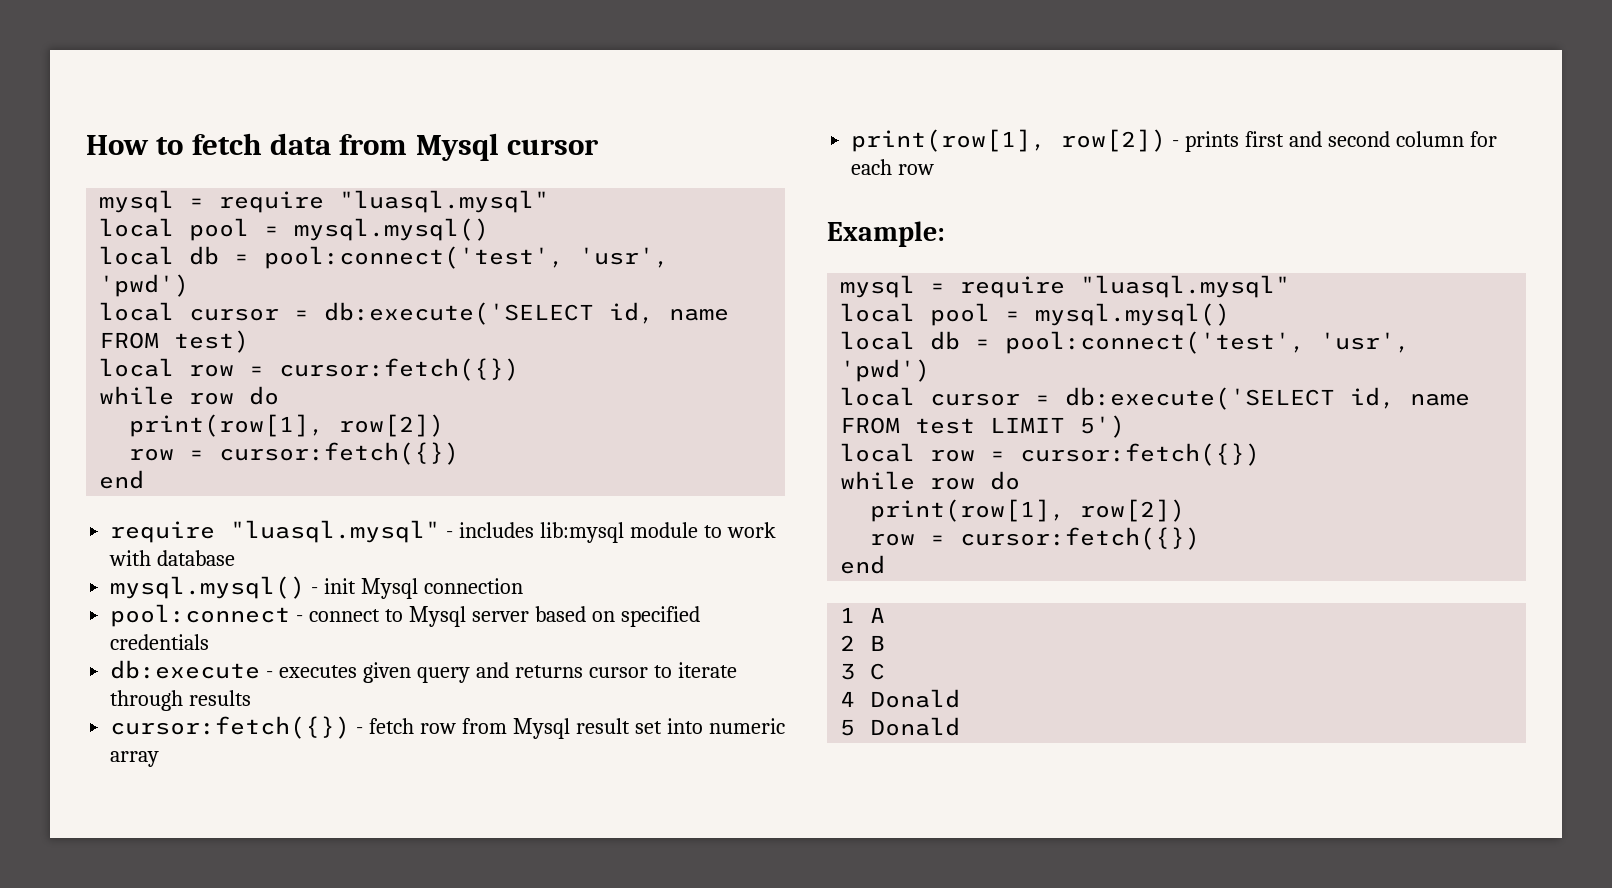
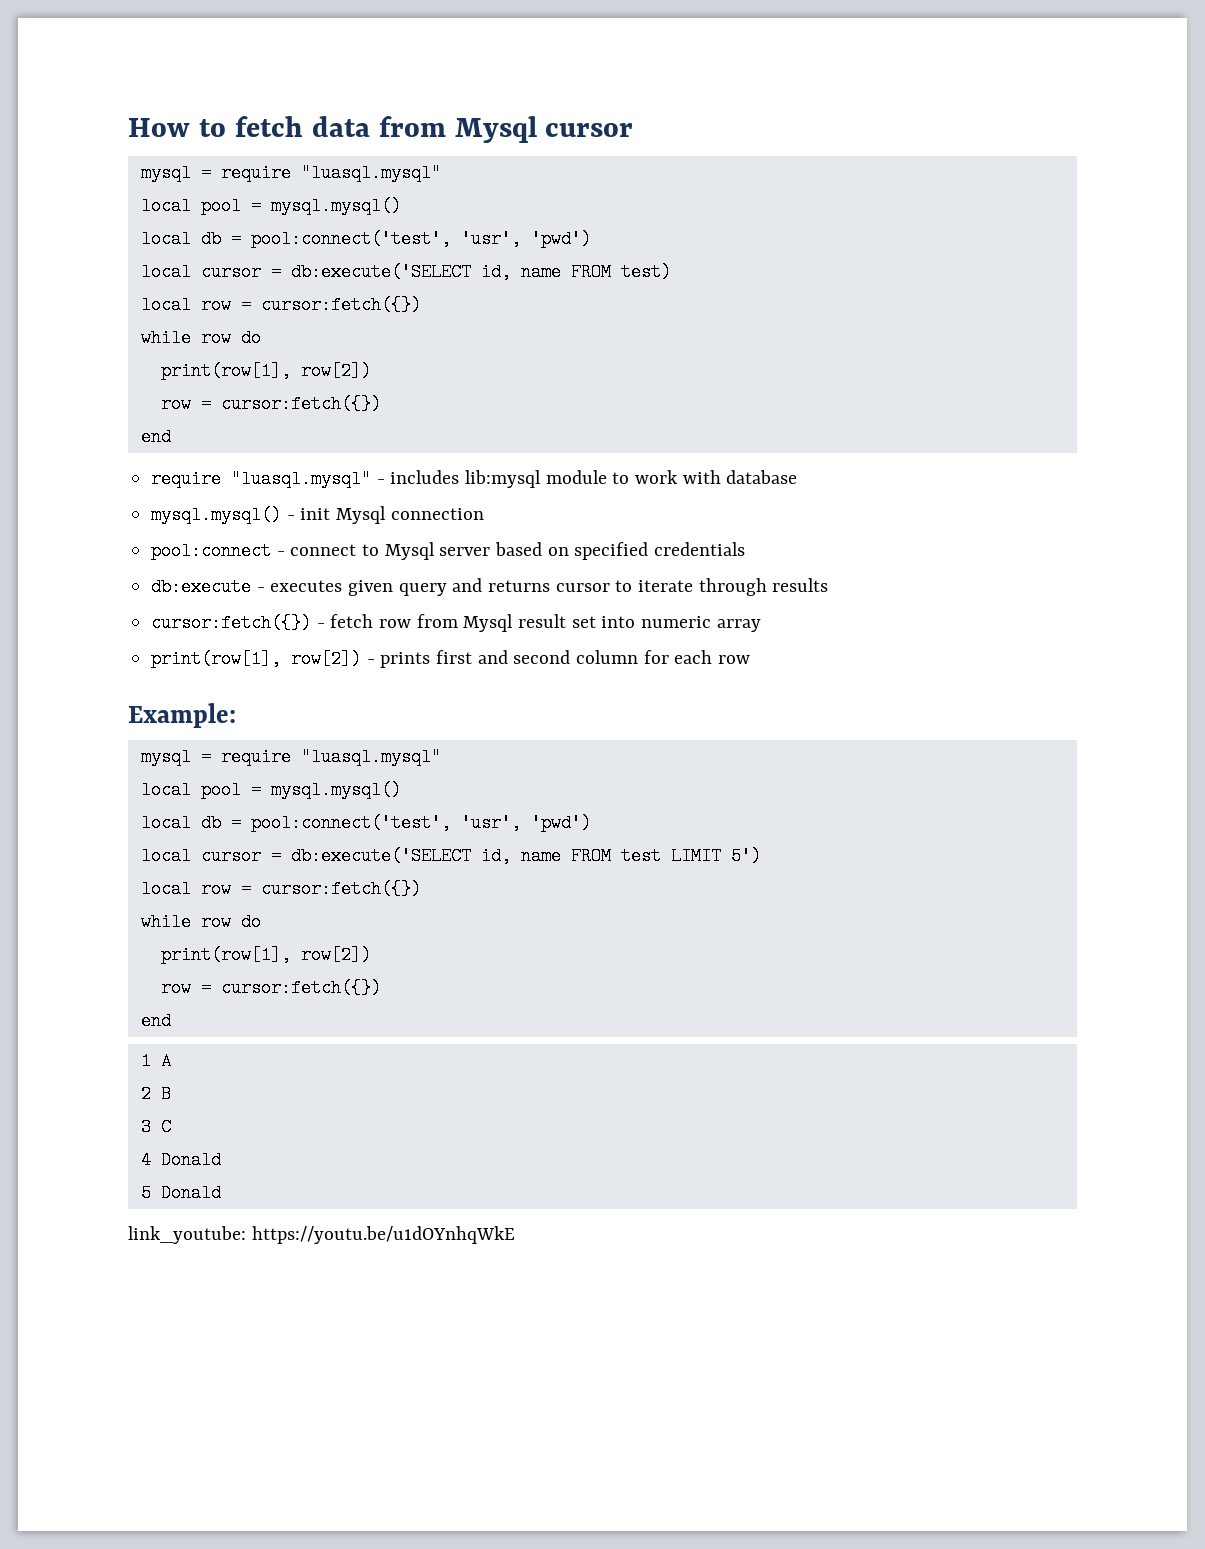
(961, 726) none -> [128,1226,515,1244] // link_youtube: https://youtu.be/u1dOYnhqWkE

